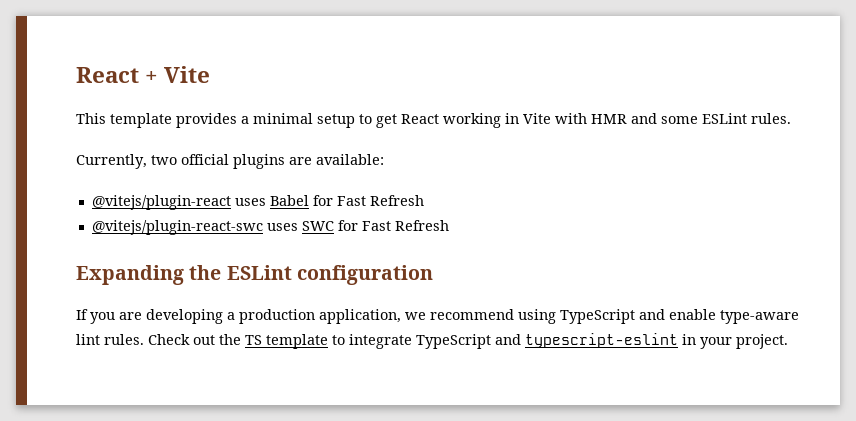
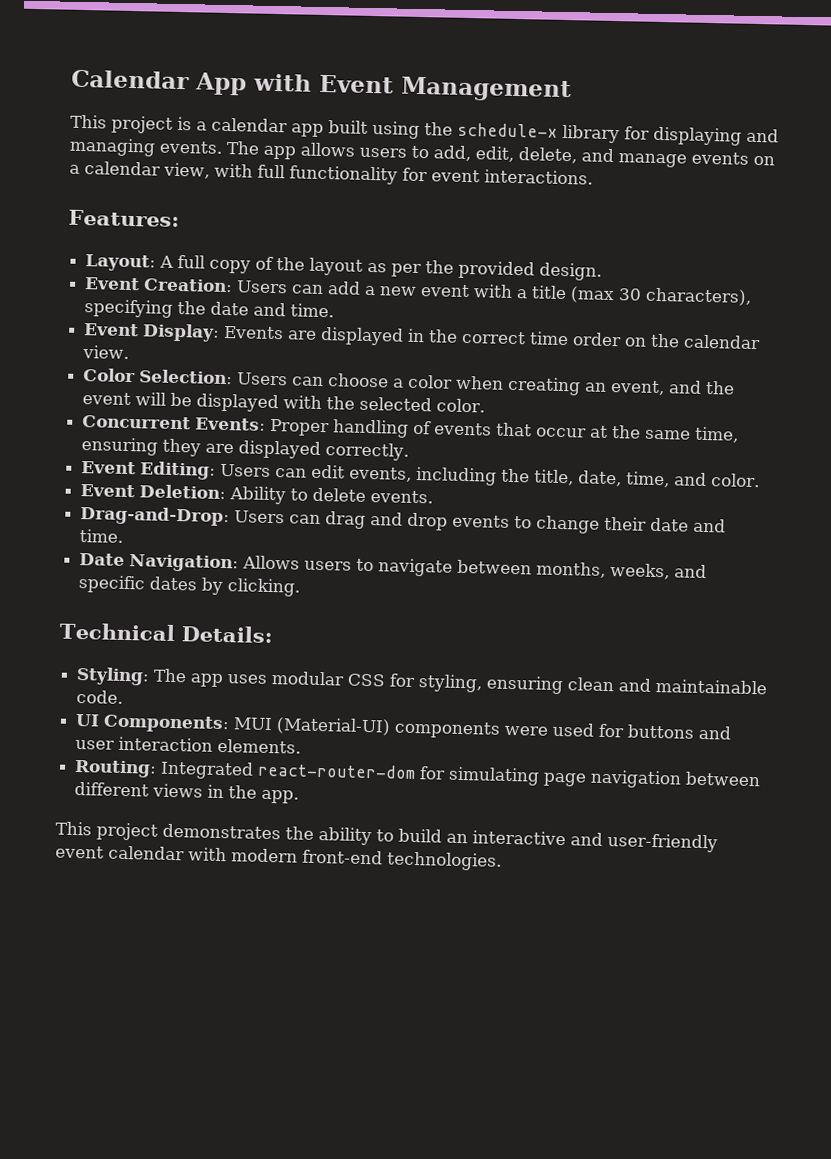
[76,66,211,83] [76,113,791,128] [76,154,384,169] [91,195,424,210] [91,220,449,235] [76,265,433,285] [76,309,799,324] [76,333,788,349] React + Vite // This template provides a minimal setup to get React working in Vite with HMR and some ESLint rules. // Currently, two official plugins are available: // @vitejs/plugin-react uses Babel for Fast Refresh // @vitejs/plugin-react-swc uses SWC for Fast Refresh // Expanding the ESLint configuration // If you are developing a production application, we recommend using TypeScript and enable type-aware lint rules. Check out the TS template to integrate TypeScript and typescript-eslint in your project. -> [71,69,572,103] [70,114,779,146] [69,137,775,168] [69,161,593,185] [68,209,180,228] [85,254,603,281] [84,277,753,306] [84,299,335,318] [84,323,762,350] [82,345,130,360] [83,368,736,396] [82,392,486,413] [82,415,740,443] [81,437,410,461] [81,461,761,488] [80,484,434,505] [80,506,727,534] [79,529,124,543] [79,553,708,580] [78,575,301,597] [59,622,273,644] [76,666,768,695] [76,689,124,704] [75,713,733,740] [75,736,302,754] [74,759,762,789] [74,781,300,804] [55,821,718,853] [55,845,502,871] Calendar App with Event Management // This project is a calendar app built using the schedule-x library for displaying and managing events. The app allows users to add, edit, delete, and manage events on a calendar view, with full functionality for event interactions. // Features: // Layout: A full copy of the layout as per the provided design. // Event Creation: Users can add a new event with a title (max 30 characters), specifying the date and time. // Event Display: Events are displayed in the correct time order on the calendar view. // Color Selection: Users can choose a color when creating an event, and the event will be displayed with the selected color. // Concurrent Events: Proper handling of events that occur at the same time, ensuring they are displayed correctly. // Event Editing: Users can edit events, including the title, date, time, and color. // Event Deletion: Ability to delete events. // Drag-and-Drop: Users can drag and drop events to change their date and time. // Date Navigation: Allows users to navigate between months, weeks, and specific dates by clicking. // Technical Details: // Styling: The app uses modular CSS for styling, ensuring clean and maintainable code. // UI Components: MUI (Material-UI) components were used for buttons and user interaction elements. // Routing: Integrated react-router-dom for simulating page navigation between different views in the app. // This project demonstrates the ability to build an interactive and user-friendly event calendar with modern front-end technologies.

